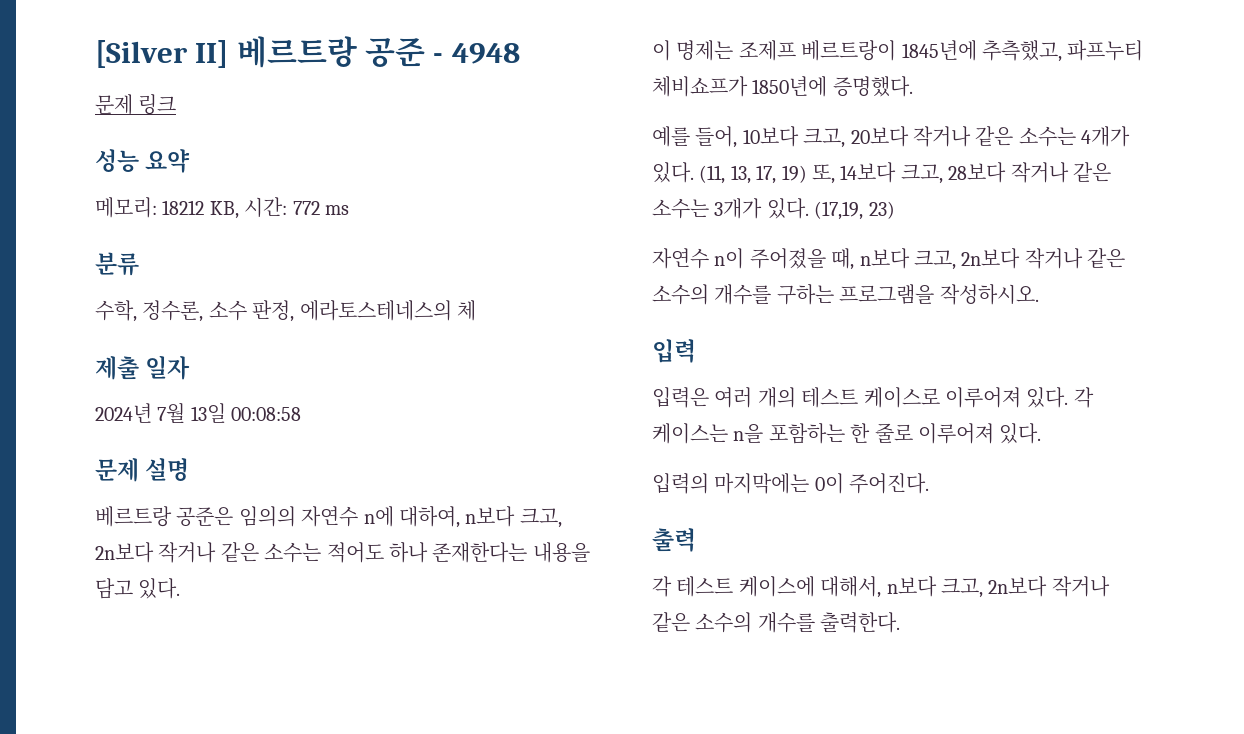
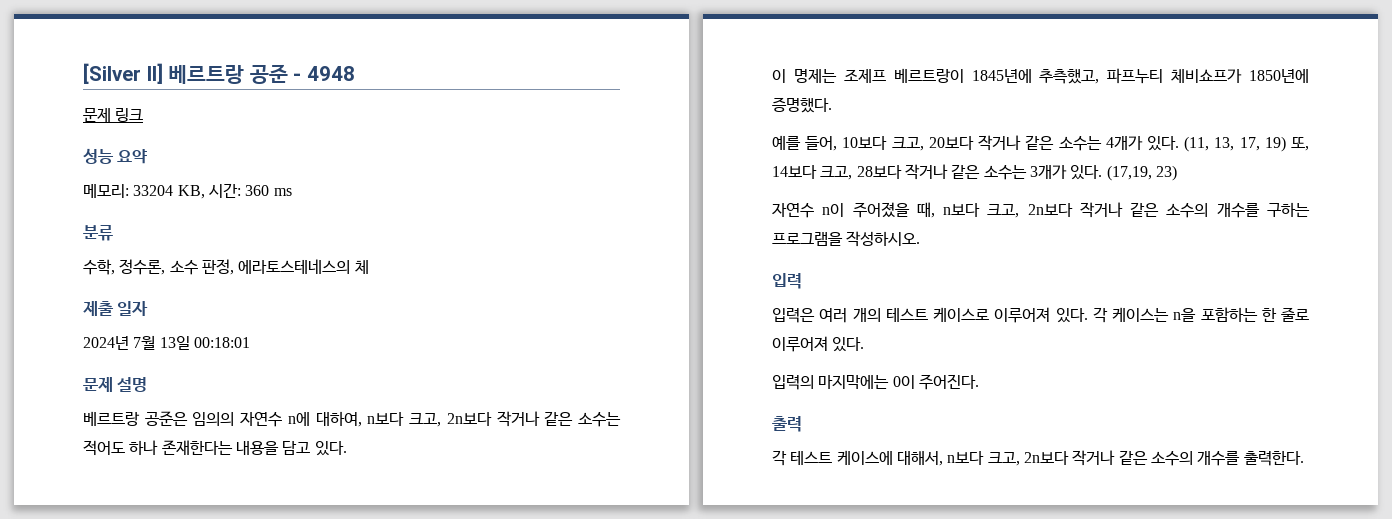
[162,200,205,215] 18212 -> [133,185,174,196] 33204
[292,201,320,215] 772 -> [245,185,270,196] 360
[231,407,302,421] 00:08:58 -> [193,337,250,348] 00:18:01

